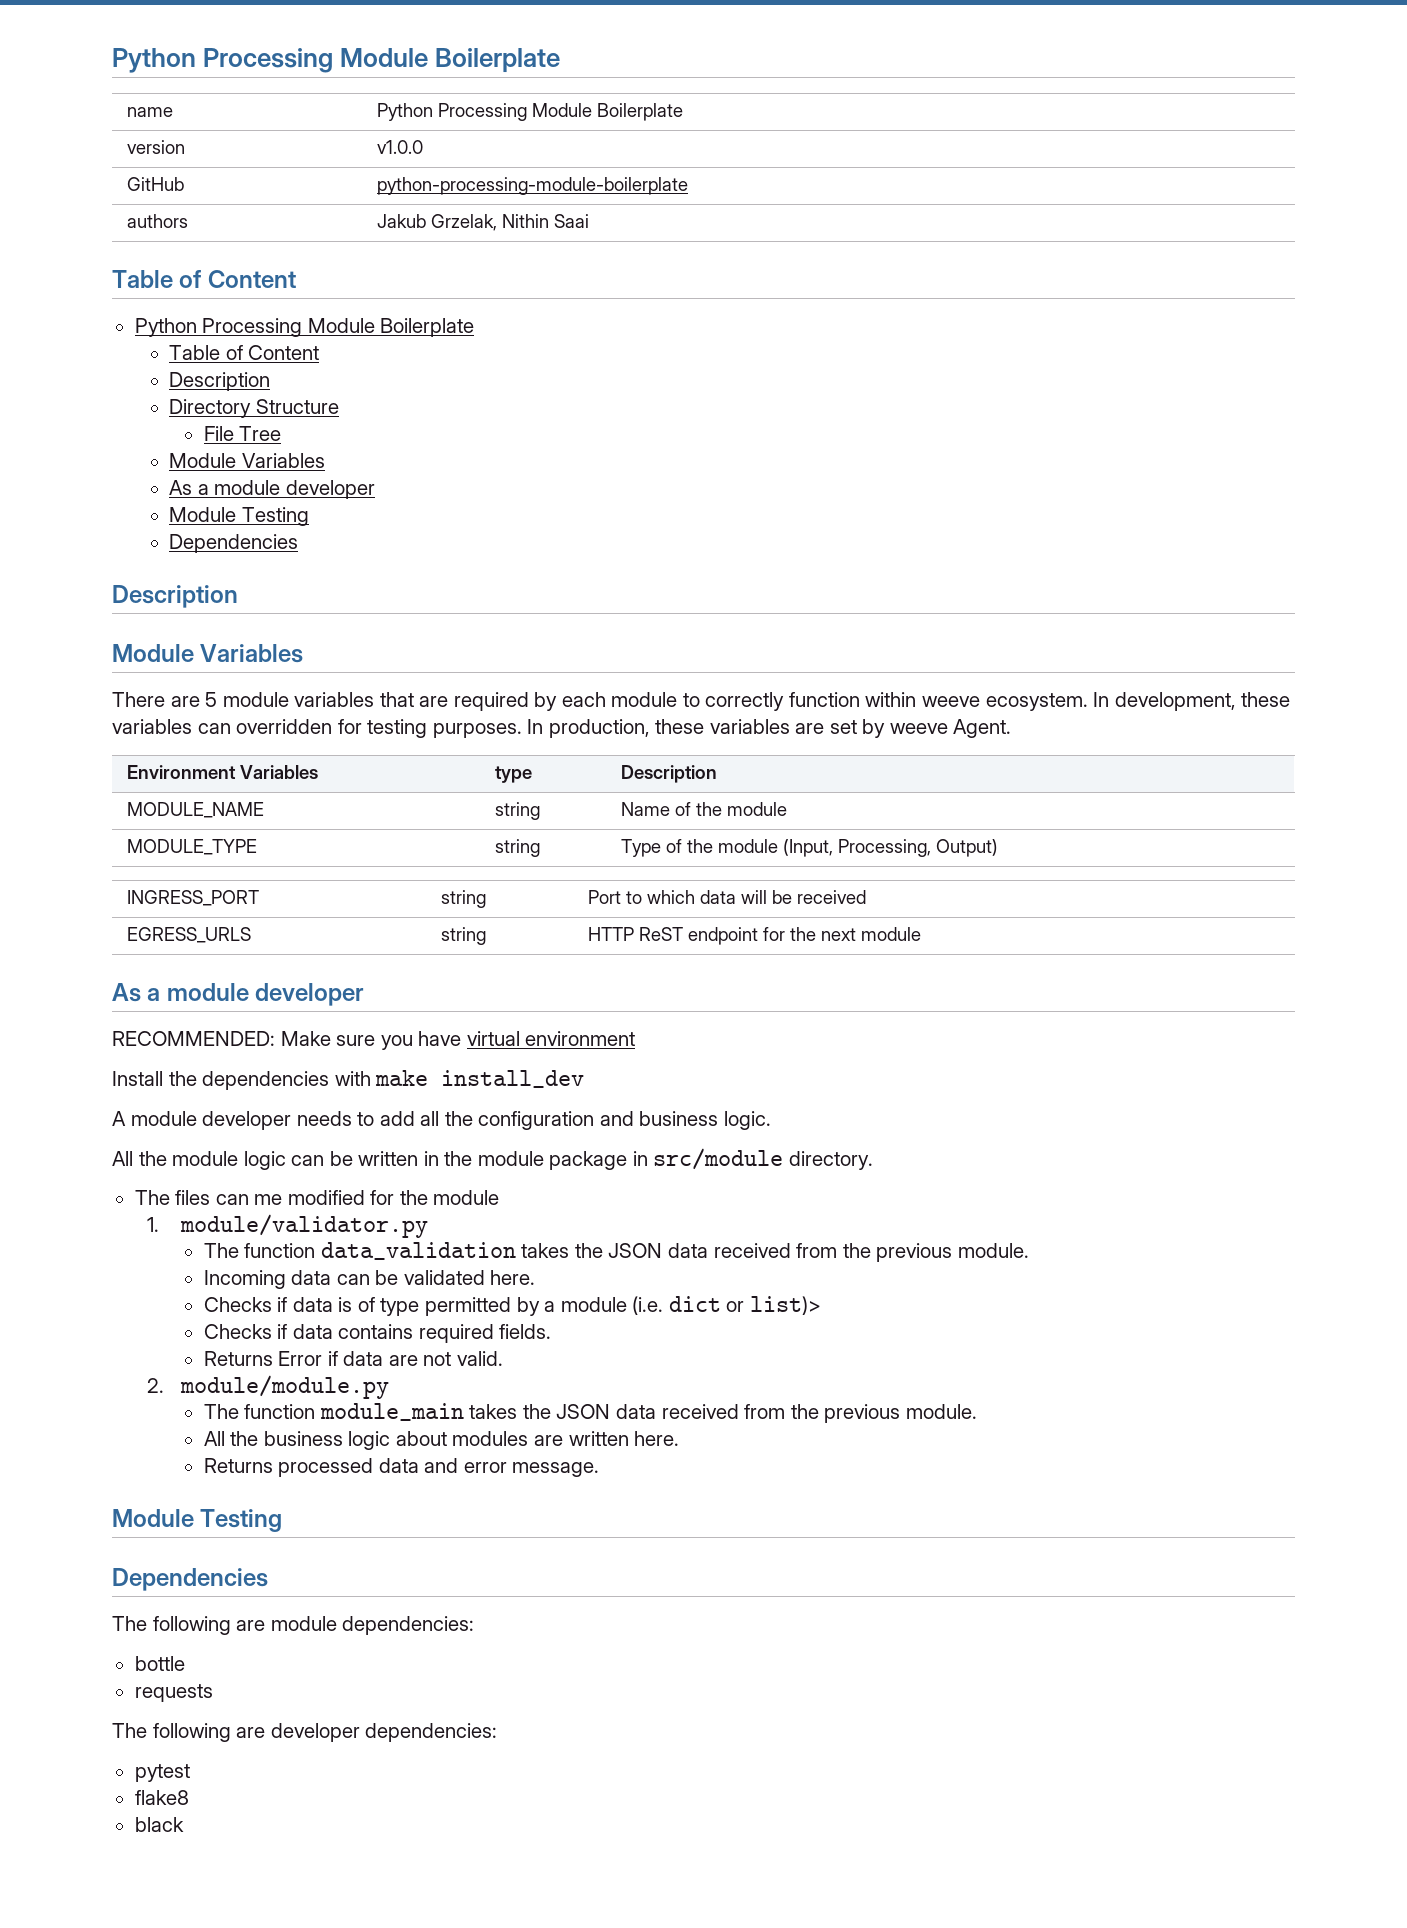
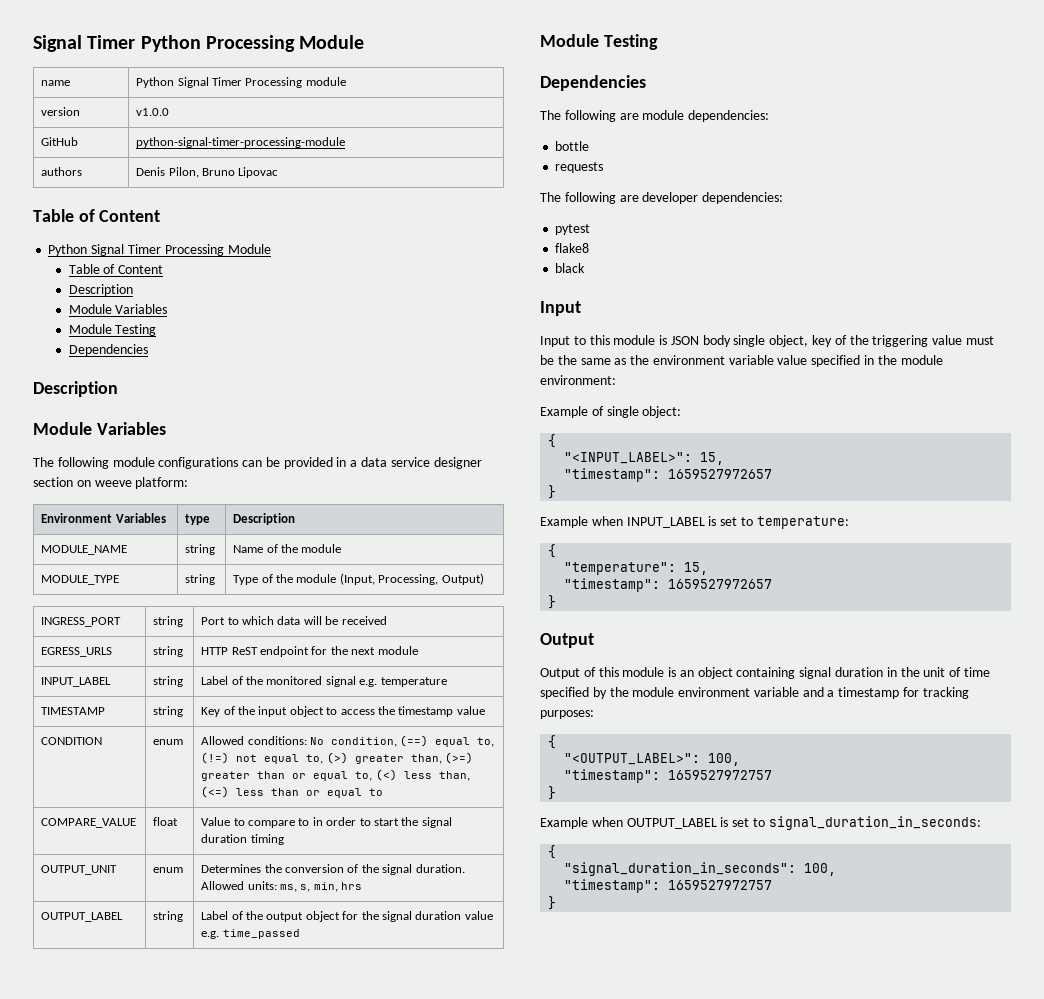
[112,48,561,73] Python Processing Module Boilerplate -> [33,35,365,52] Signal Timer Python Processing Module
[438,103,684,121] Processing Module Boilerplate -> [177,77,346,88] Signal Timer Processing module
[377,177,689,195] python-processing-module-boilerplate -> [136,137,346,148] python-signal-timer-processing-module
[377,214,590,231] Jakub Grzelak, Nithin Saai -> [136,167,279,178] Denis Pilon, Bruno Lipovac
[202,318,475,337] Processing Module Boilerplate -> [91,244,271,256] Signal Timer Processing Module
[169,399,339,418] [203,426,282,441] [169,453,325,468] [169,480,375,499] Directory Structure // File Tree // Module Variables // As a module developer -> [68,304,168,314] Module Variables
[112,692,1291,711] [112,719,1012,738] There are 5 module variables that are required by each module to correctly function within weeve ecosystem. In development, these variables can overridden for testing purposes. In production, these variables are set by weeve Agent. -> [33,457,482,469] [33,477,189,489] The following module configurations can be provided in a data service designer section on weeve platform:
[112,983,365,1006] [112,1031,636,1050] [112,1070,585,1090] [112,1111,771,1130] [112,1148,873,1170] [134,1190,500,1205] [146,1214,429,1238] [203,1242,1029,1262] [203,1270,536,1289] [203,1296,821,1316] [203,1324,552,1343] [203,1351,504,1366] [146,1375,390,1399] [203,1403,977,1423] [203,1431,680,1450] [203,1458,600,1477] // As a module developer // RECOMMENDED: Make sure you have virtual environment // Install the dependencies with make install_dev // A module developer needs to add all the configuration and business logic. // All the module logic can be written in the module package in src/module directory. // The files can me modified for the module // 1. module/validator.py // The function data_validation takes the JSON data received from the previous module. // Incoming data can be validated here. // Checks if data is of type permitted by a module (i.e. dict or list)> // Checks if data contains required fields. // Returns Error if data are not valid. // 2. module/module.py // The function module_main takes the JSON data received from the previous module. // All the business logic about modules are written here. // Returns processed data and error message. -> [41,677,112,687] [153,676,184,687] [201,676,447,687] [41,707,106,715] [153,706,184,717] [201,706,485,717] [41,737,103,745] [153,739,184,745] [201,735,495,747] [201,752,474,764] [201,769,470,781] [201,786,384,798] [41,818,137,828] [153,817,179,826] [201,817,452,828] [201,834,284,845] [41,865,118,875] [153,867,184,873] [201,864,465,875] [201,881,363,892] [41,912,124,922] [153,911,184,922] [201,911,493,922] [201,929,300,939] // INPUT_LABEL | string | Label of the monitored signal e.g. temperature // TIMESTAMP | string | Key of the input object to access the timestamp value // CONDITION | enum | Allowed conditions: No condition, (==) equal to, (!=) not equal to, (>) greater than, (>=) greater than or equal to, (<) less than, (<=) less than or equal to // COMPARE_VALUE | float | Value to compare to in order to start the signal duration timing // OUTPUT_UNIT | enum | Determines the conversion of the signal duration. Allowed units: ms, s, min, hrs // OUTPUT_LABEL | string | Label of the output object for the signal duration value e.g. time_passed
(184, 1824) none -> [540,301,581,316] [540,335,994,347] [540,355,943,367] [540,375,616,385] [540,406,682,418] [548,434,557,448] [564,452,725,465] [564,468,773,482] [548,485,557,499] [540,516,849,529] [548,544,557,558] [564,562,709,575] [564,578,773,592] [548,595,557,609] [540,633,594,648] [540,667,990,679] [540,687,969,699] [540,710,594,719] [548,735,557,749] [564,753,741,766] [564,769,773,783] [548,786,557,800] [540,816,981,830] [548,845,557,859] [564,862,837,876] [564,879,773,893] [548,896,557,910] // Input // Input to this module is JSON body single object, key of the triggering value must be the same as the environment variable value specified in the module environment: // Example of single object: // { // "<INPUT_LABEL>": 15, // "timestamp": 1659527972657 // } // Example when INPUT_LABEL is set to temperature: // { // "temperature": 15, // "timestamp": 1659527972657 // } // Output // Output of this module is an object containing signal duration in the unit of time specified by the module environment variable and a timestamp for tracking purposes: // { // "<OUTPUT_LABEL>": 100, // "timestamp": 1659527972757 // } // Example when OUTPUT_LABEL is set to signal_duration_in_seconds: // { // "signal_duration_in_seconds": 100, // "timestamp": 1659527972757 // }

